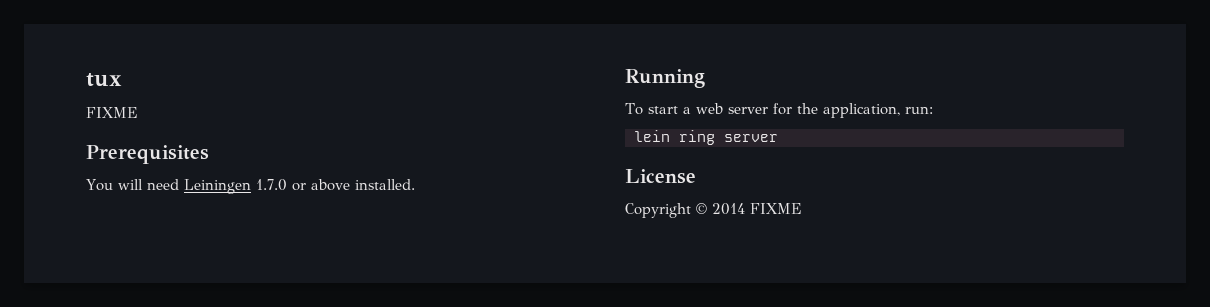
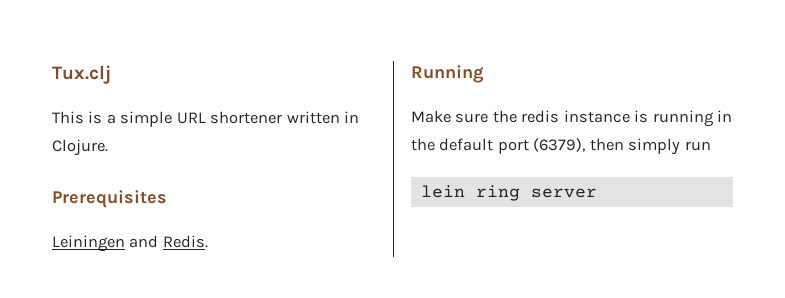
[86,73,122,87] [86,107,137,118] [86,145,209,164] [86,179,415,194] [625,69,705,88] [625,103,933,118] [634,130,778,145] [625,169,696,184] [625,203,801,218] tux // FIXME // Prerequisites // You will need Leiningen 1.7.0 or above installed. // Running // To start a web server for the application, run: // lein ring server // License // Copyright © 2014 FIXME -> [52,65,111,84] [52,111,360,127] [52,139,108,156] [52,190,167,208] [52,235,208,252] [411,65,484,83] [411,110,733,127] [411,138,711,155] [420,185,597,201] Tux.clj // This is a simple URL shortener written in Clojure. // Prerequisites // Leiningen and Redis. // Running // Make sure the redis instance is running in the default port (6379), then simply run // lein ring server

